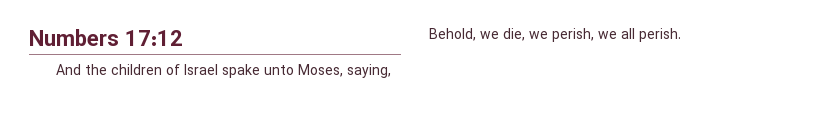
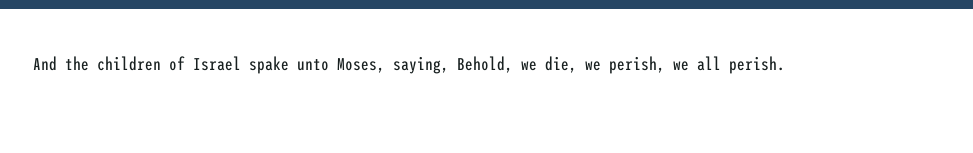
[29,29,183,46] Numbers 17:12 // -> (33, 63) none

